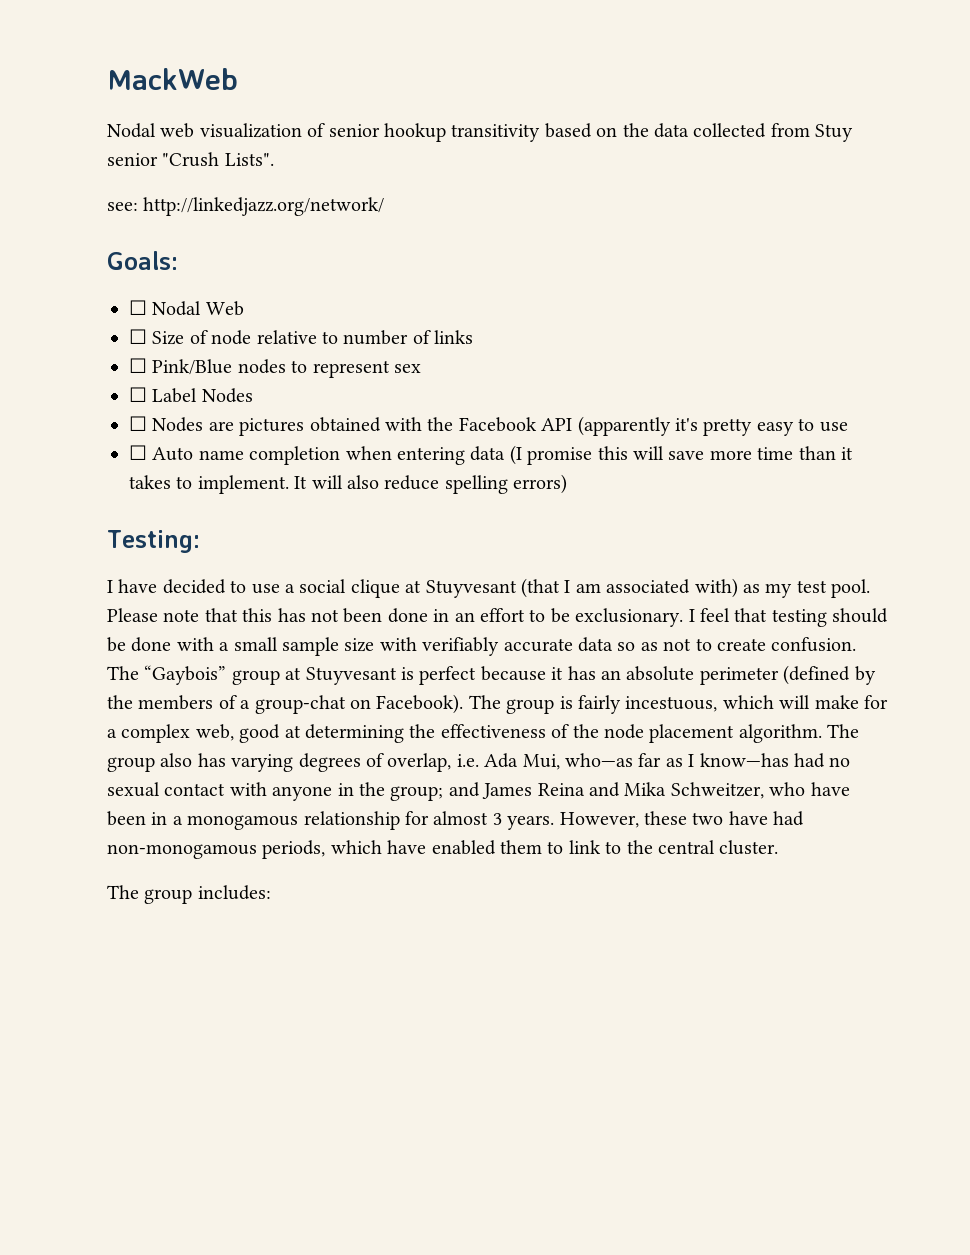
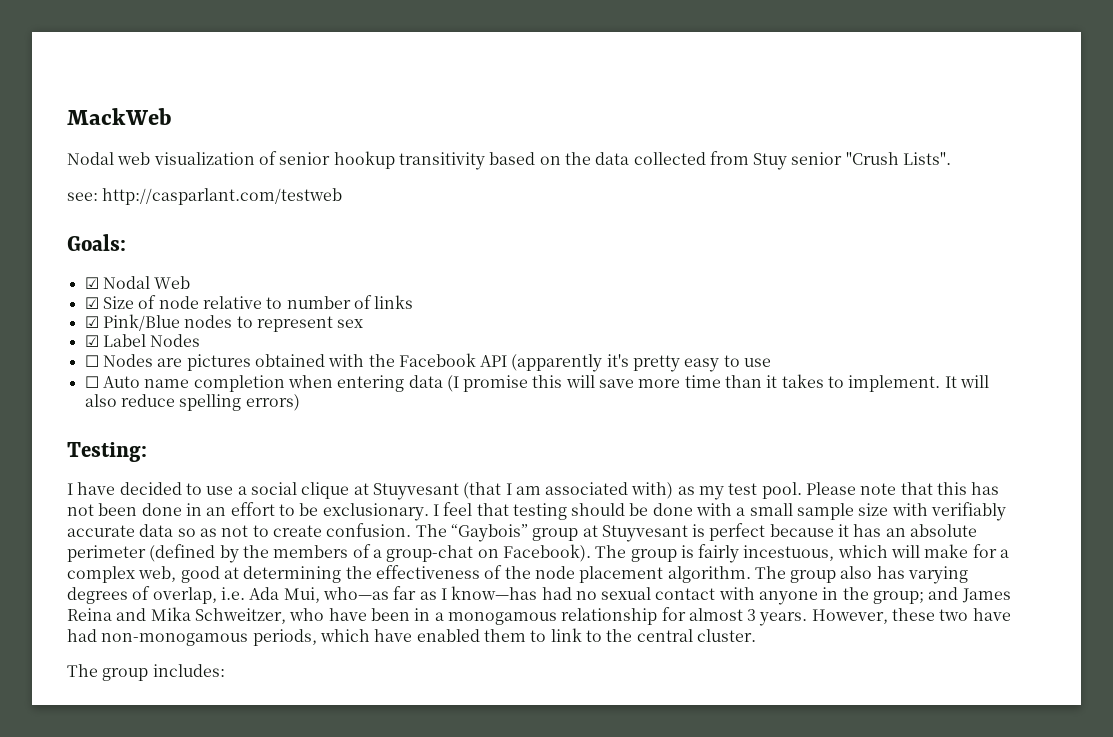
[143,197,385,216] http://linkedjazz.org/network/ -> [102,188,343,205] http://casparlant.com/testweb
[129,300,147,315] ☐ -> [84,277,99,289] ☑
[129,329,147,344] ☐ -> [84,297,99,309] ☑
[129,358,147,373] ☐ -> [84,316,99,328] ☑
[129,387,147,402] ☐ -> [84,335,99,347] ☑

